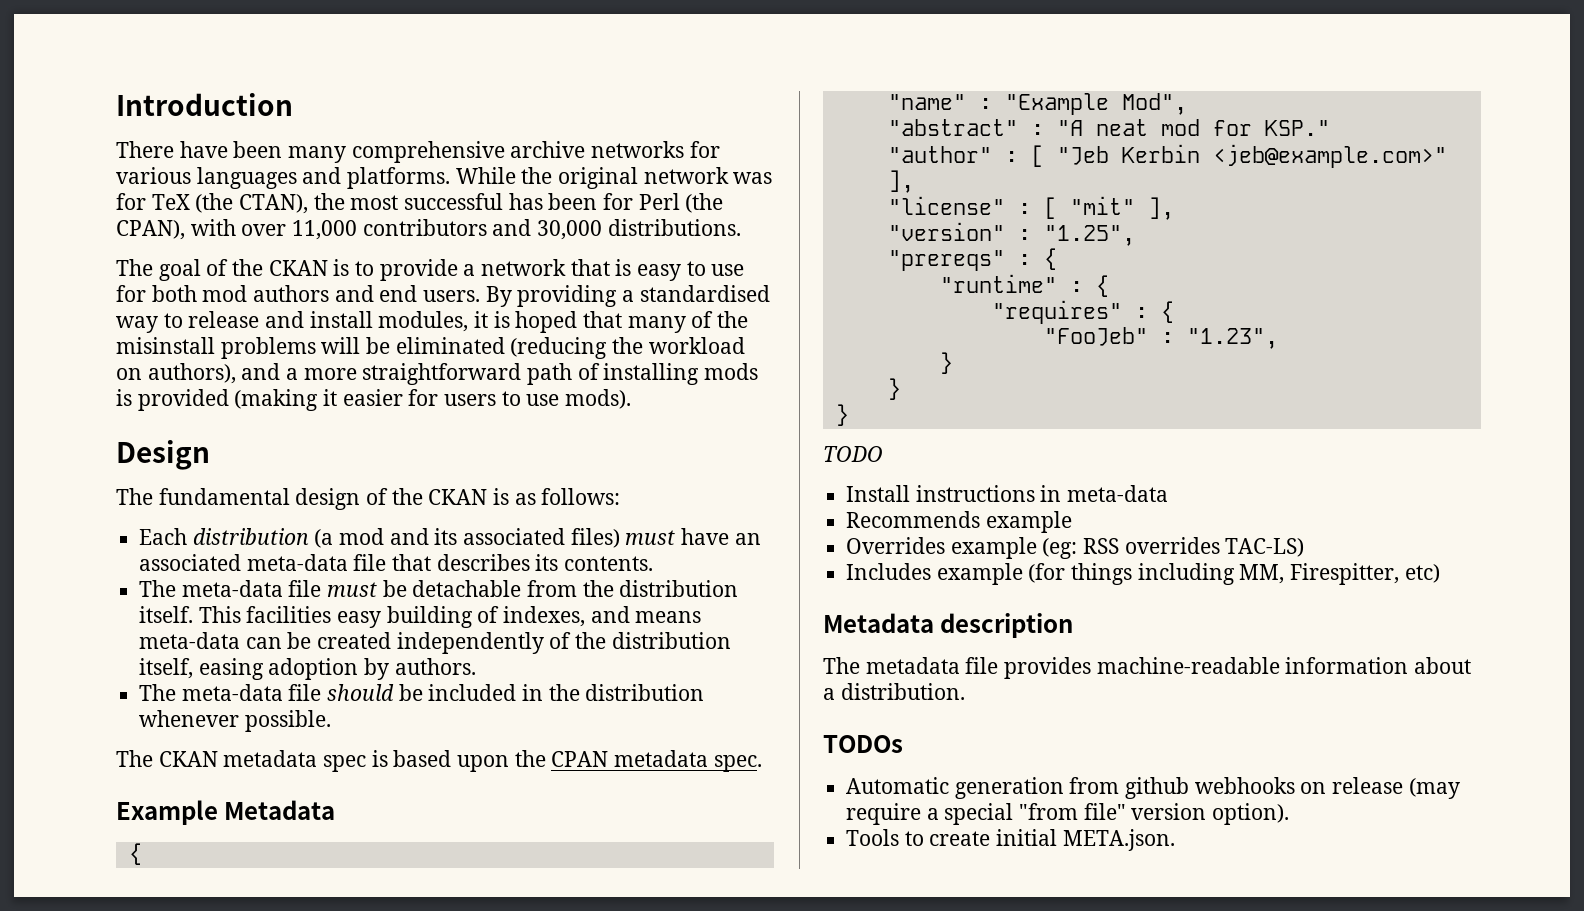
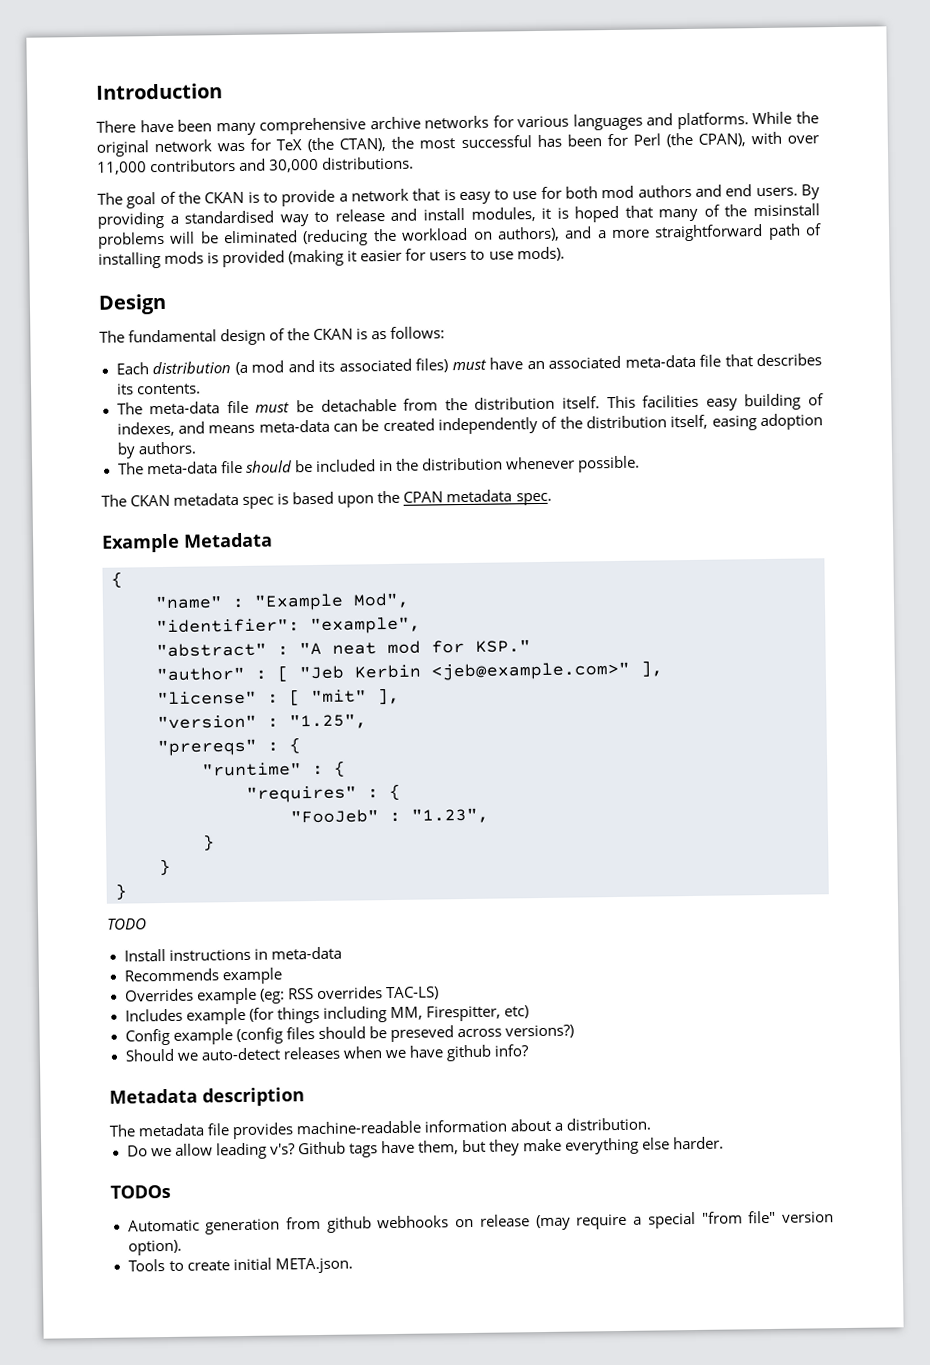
(1187, 104) none -> [156,616,421,635] // "identifier": "example",
(1440, 573) none -> [124,1024,574,1046] [124,1044,529,1062] // Config example (config files should be preseved across versions?) // Should we auto-detect releases when we have github info?
(965, 691) none -> [126,1136,725,1160] // Do we allow leading v's? Github tags have them, but they make everything else harder.

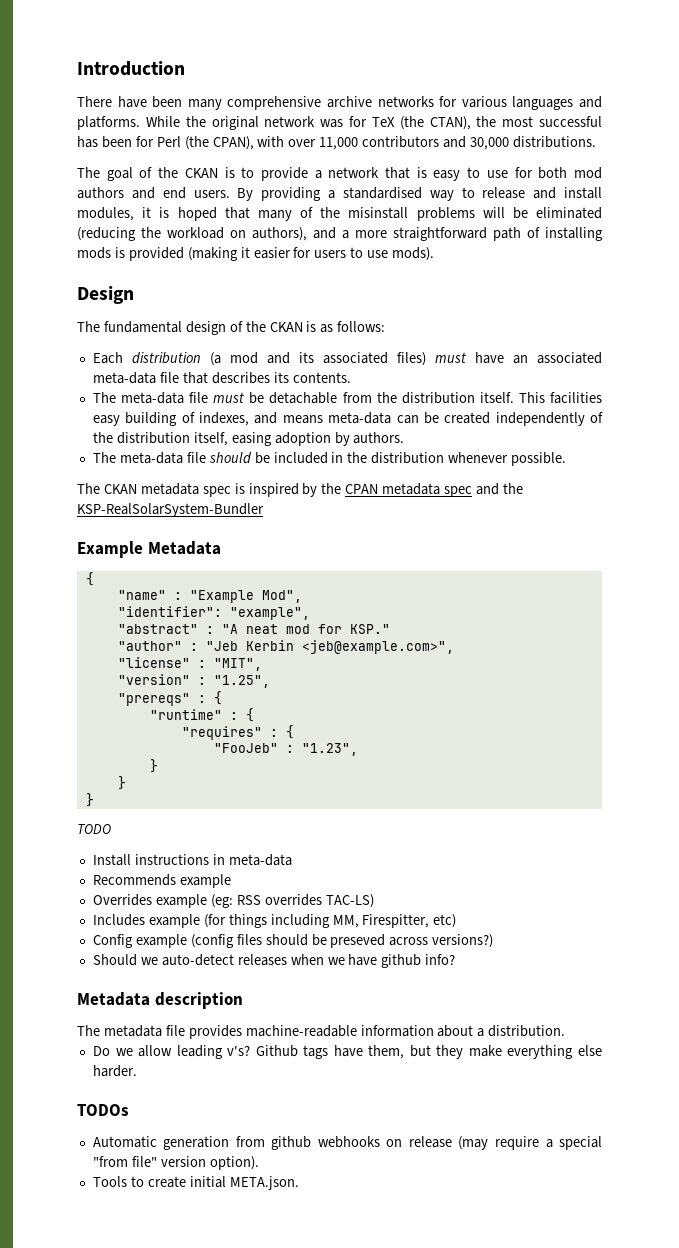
[292,491,375,508] based upon -> [248,483,318,497] inspired by
[515,492,552,506] spec. -> [444,483,523,497] [77,503,264,517] spec and the KSP-RealSolarSystem-Bundler
[277,665,289,682] [ -> (198, 647) none
[431,660,663,681] <jeb@example.com>" ], -> [301,640,454,654] <jeb@example.com>",
[289,687,400,706] [ "mit" ], -> [213,658,262,671] "MIT",

